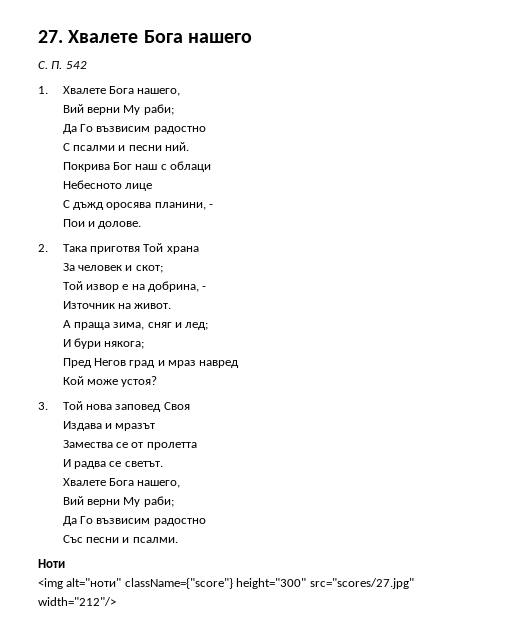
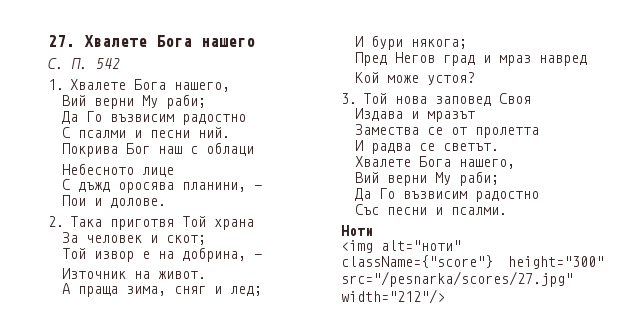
[309,578,414,589] src="scores/27.jpg" -> [341,271,573,287] src="/pesnarka/scores/27.jpg"

